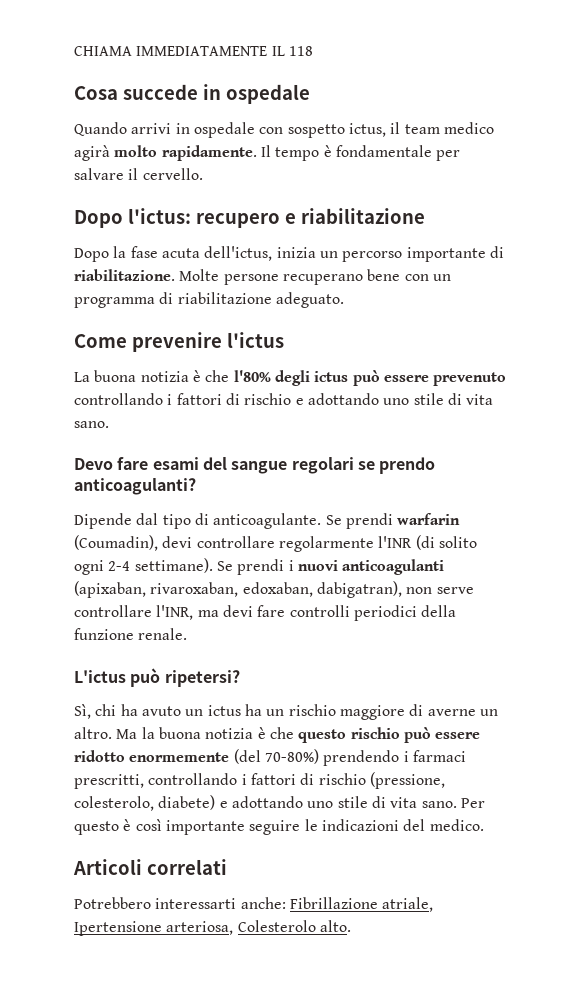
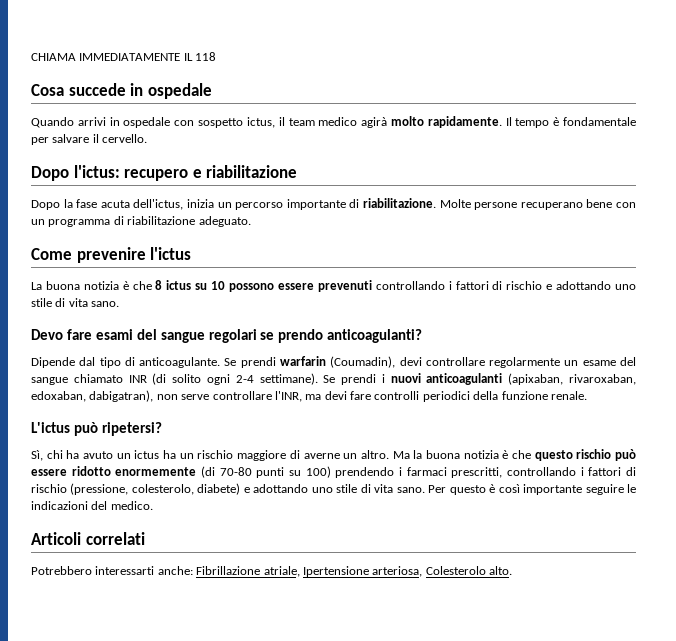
[233,370,507,386] l'80% degli ictus può essere prevenuto -> [155,280,372,292] 8 ictus su 10 possono essere prevenuti
[378,536,413,548] l'INR -> [564,357,637,366] [31,374,147,385] un esame del sangue chiamato INR
[233,749,319,764] (del 70-80%) -> [200,466,331,478] (di 70-80 punti su 100)

